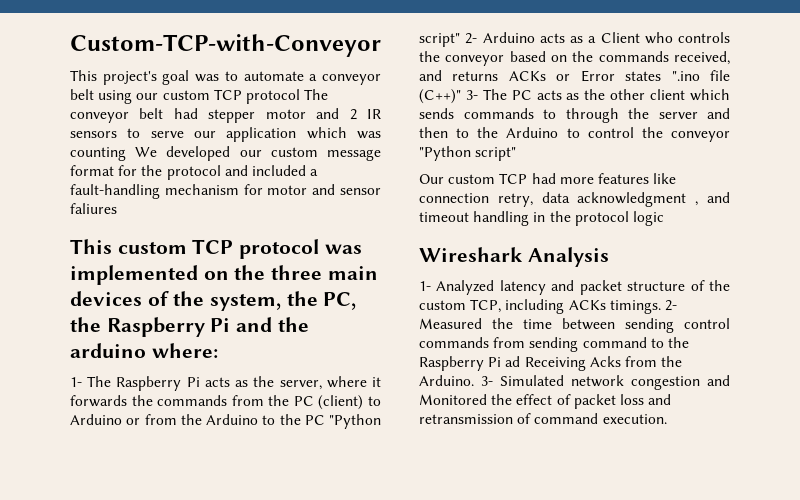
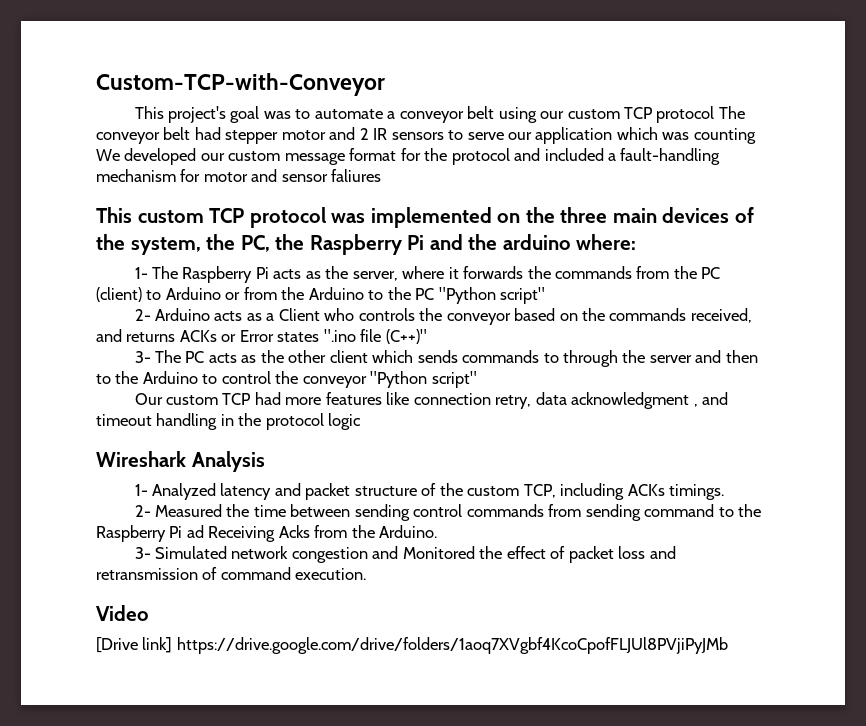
(460, 40) none -> (546, 295) //
(461, 96) none -> (427, 336) //
(661, 307) none -> (724, 492) //
(474, 380) none -> (438, 531) //
(667, 419) none -> [96,605,149,621] [96,637,728,654] // Video // [Drive link] https://drive.google.com/drive/folders/1aoq7XVgbf4KcoCpofFLJUl8PVjiPyJMb

